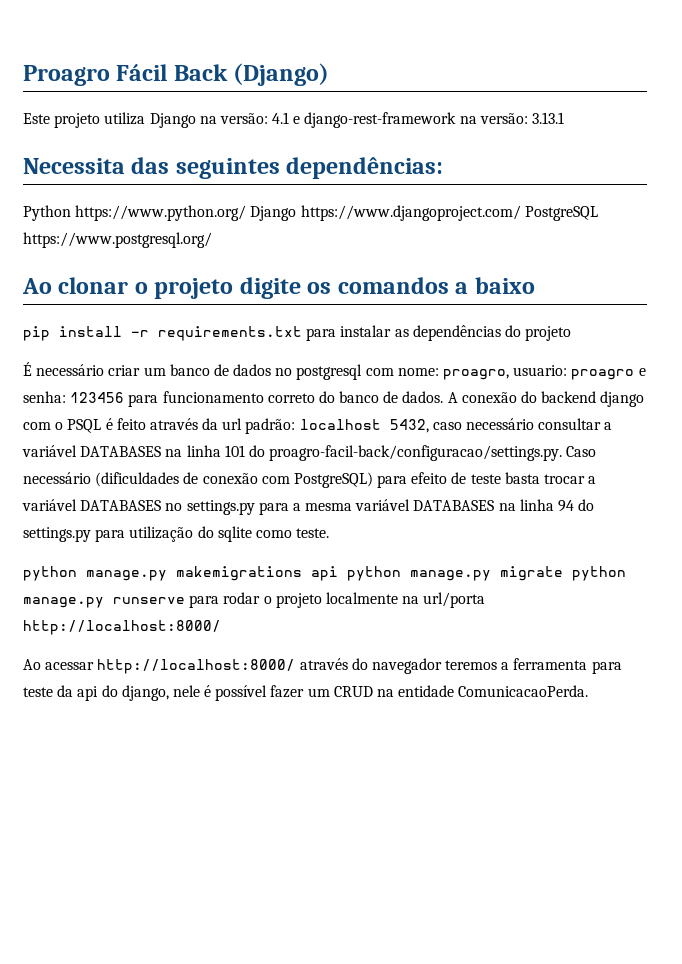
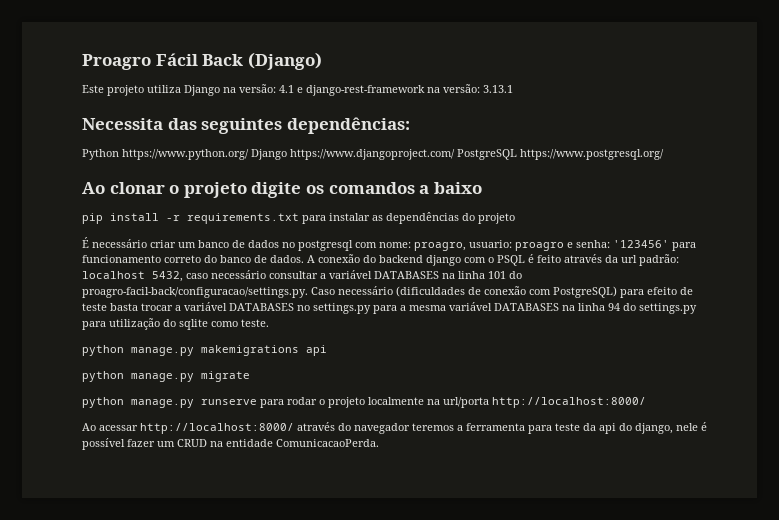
[70,392,125,403] 123456 -> [613,240,669,248] '123456'
(338, 573) none -> (327, 350) //
(563, 573) none -> (250, 376) //

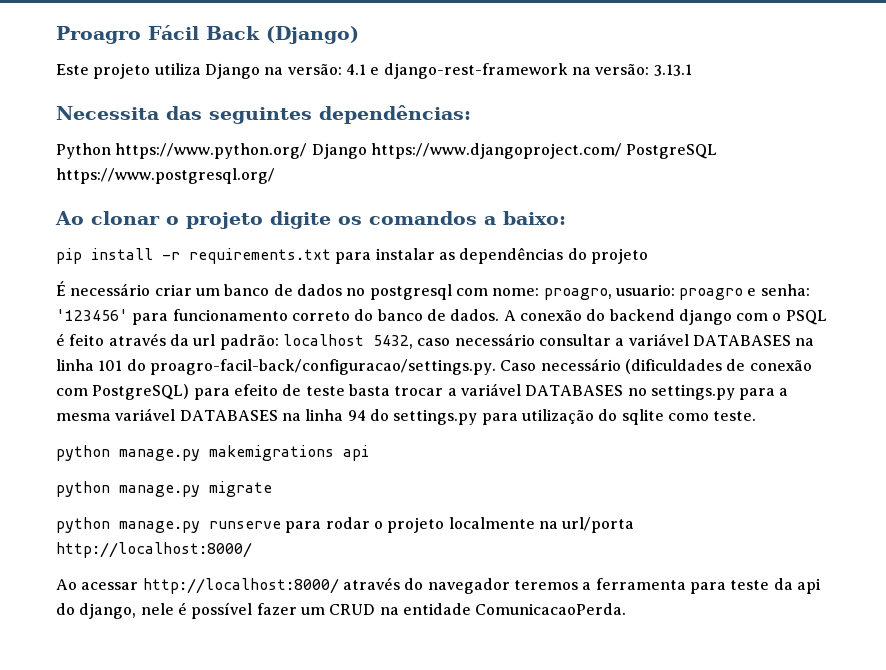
[433,182,482,194] baixo -> [503,211,566,225] baixo:

